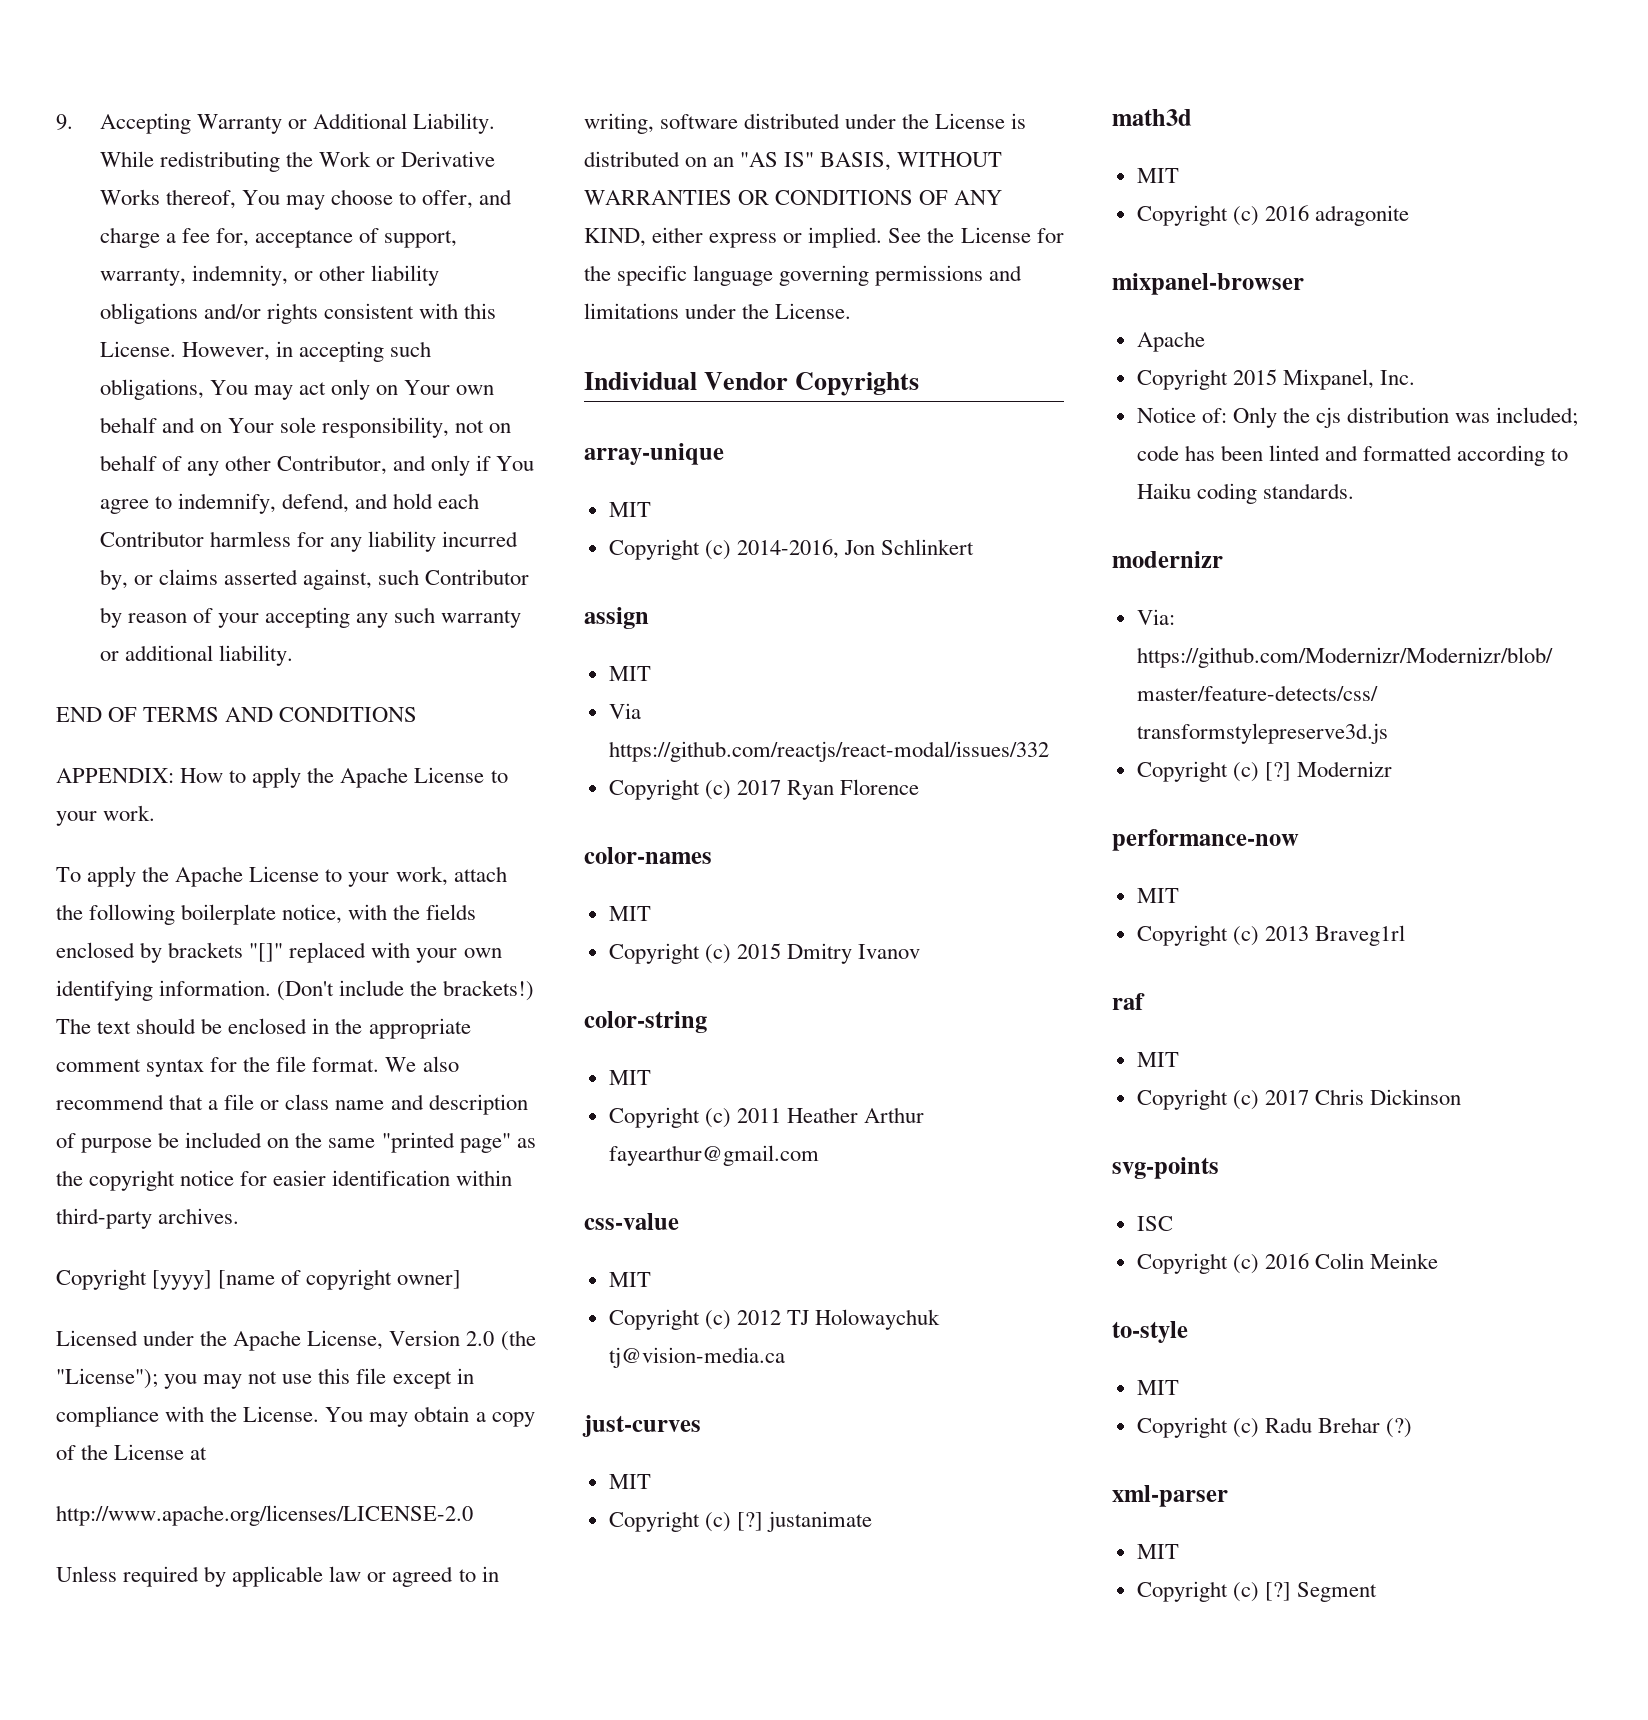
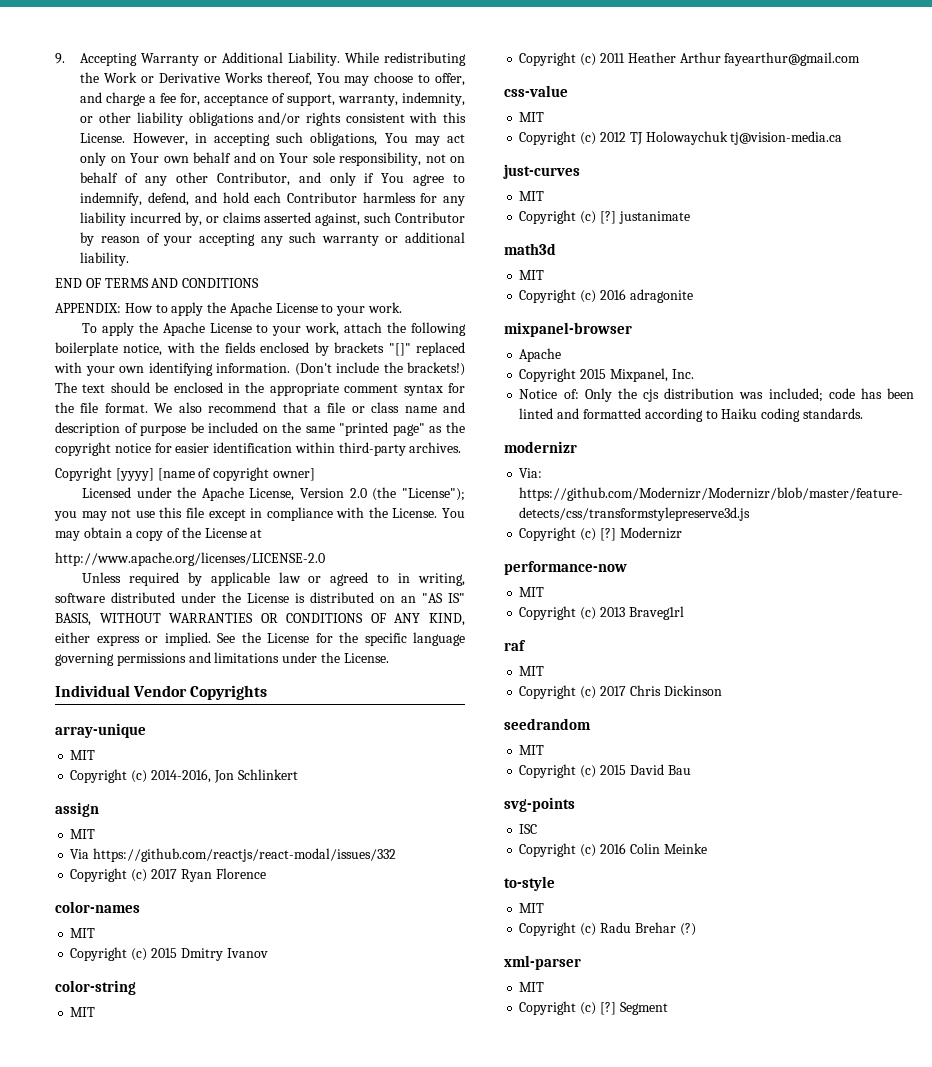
(1462, 1097) none -> [504,718,591,730] [519,745,545,755] [519,764,691,778] // seedrandom // MIT // Copyright (c) 2015 David Bau

